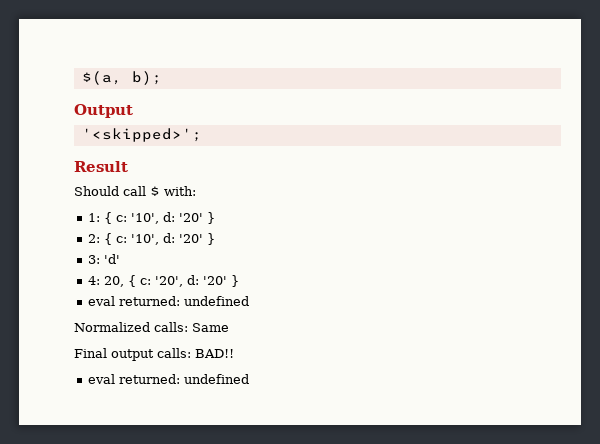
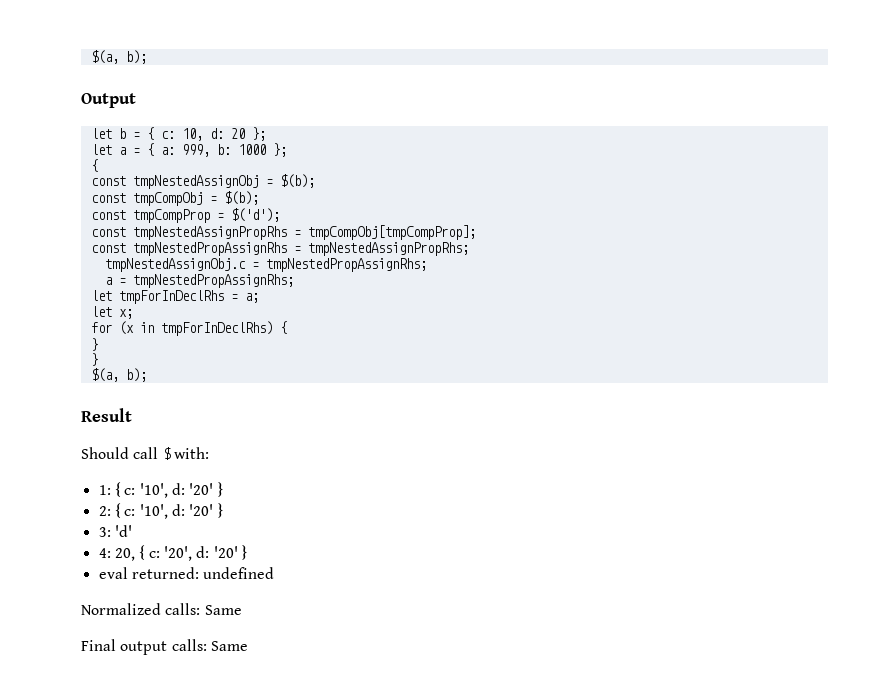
[81,128,202,142] '<skipped>'; -> [90,127,266,141] [90,143,287,157] [90,159,98,172] [90,174,315,189] [90,191,259,206] [90,208,280,223] [90,225,476,240] [90,242,469,256] [104,258,427,272] [104,274,294,288] [90,290,259,304] [90,306,133,319] [90,321,287,336] [90,338,98,351] [90,353,98,366] [90,368,147,382] let b = { c: 10, d: 20 }; // let a = { a: 999, b: 1000 }; // { // const tmpNestedAssignObj = $(b); // const tmpCompObj = $(b); // const tmpCompProp = $('d'); // const tmpNestedAssignPropRhs = tmpCompObj[tmpCompProp]; // const tmpNestedPropAssignRhs = tmpNestedAssignPropRhs; // tmpNestedAssignObj.c = tmpNestedPropAssignRhs; // a = tmpNestedPropAssignRhs; // let tmpForInDeclRhs = a; // let x; // for (x in tmpForInDeclRhs) { // } // } // $(a, b);
[195,349,234,358] [88,374,250,384] BAD!! // eval returned: undefined -> [210,641,248,651] Same

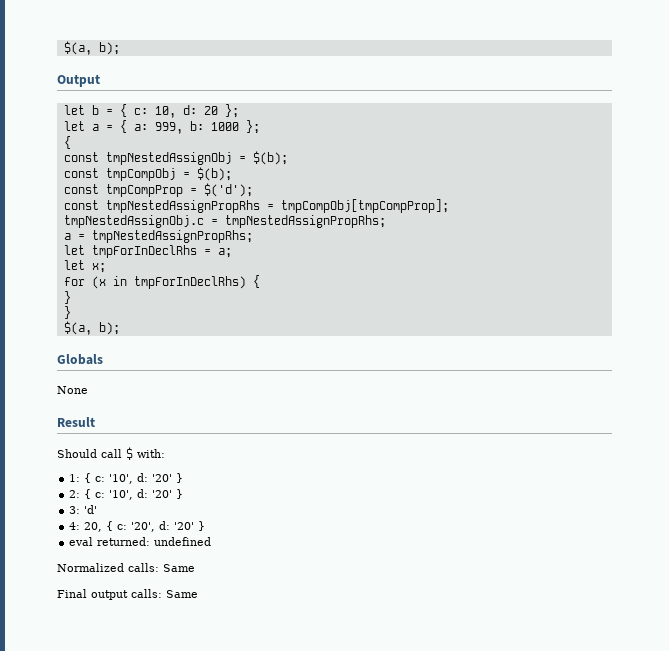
[90,242,469,256] [104,258,427,272] [104,274,294,288] const tmpNestedPropAssignRhs = tmpNestedAssignPropRhs; // tmpNestedAssignObj.c = tmpNestedPropAssignRhs; // a = tmpNestedPropAssignRhs; -> [63,215,386,228] [63,230,253,243] tmpNestedAssignObj.c = tmpNestedAssignPropRhs; // a = tmpNestedAssignPropRhs;
(147, 375) none -> [57,354,103,365] [57,386,88,394] // Globals // None

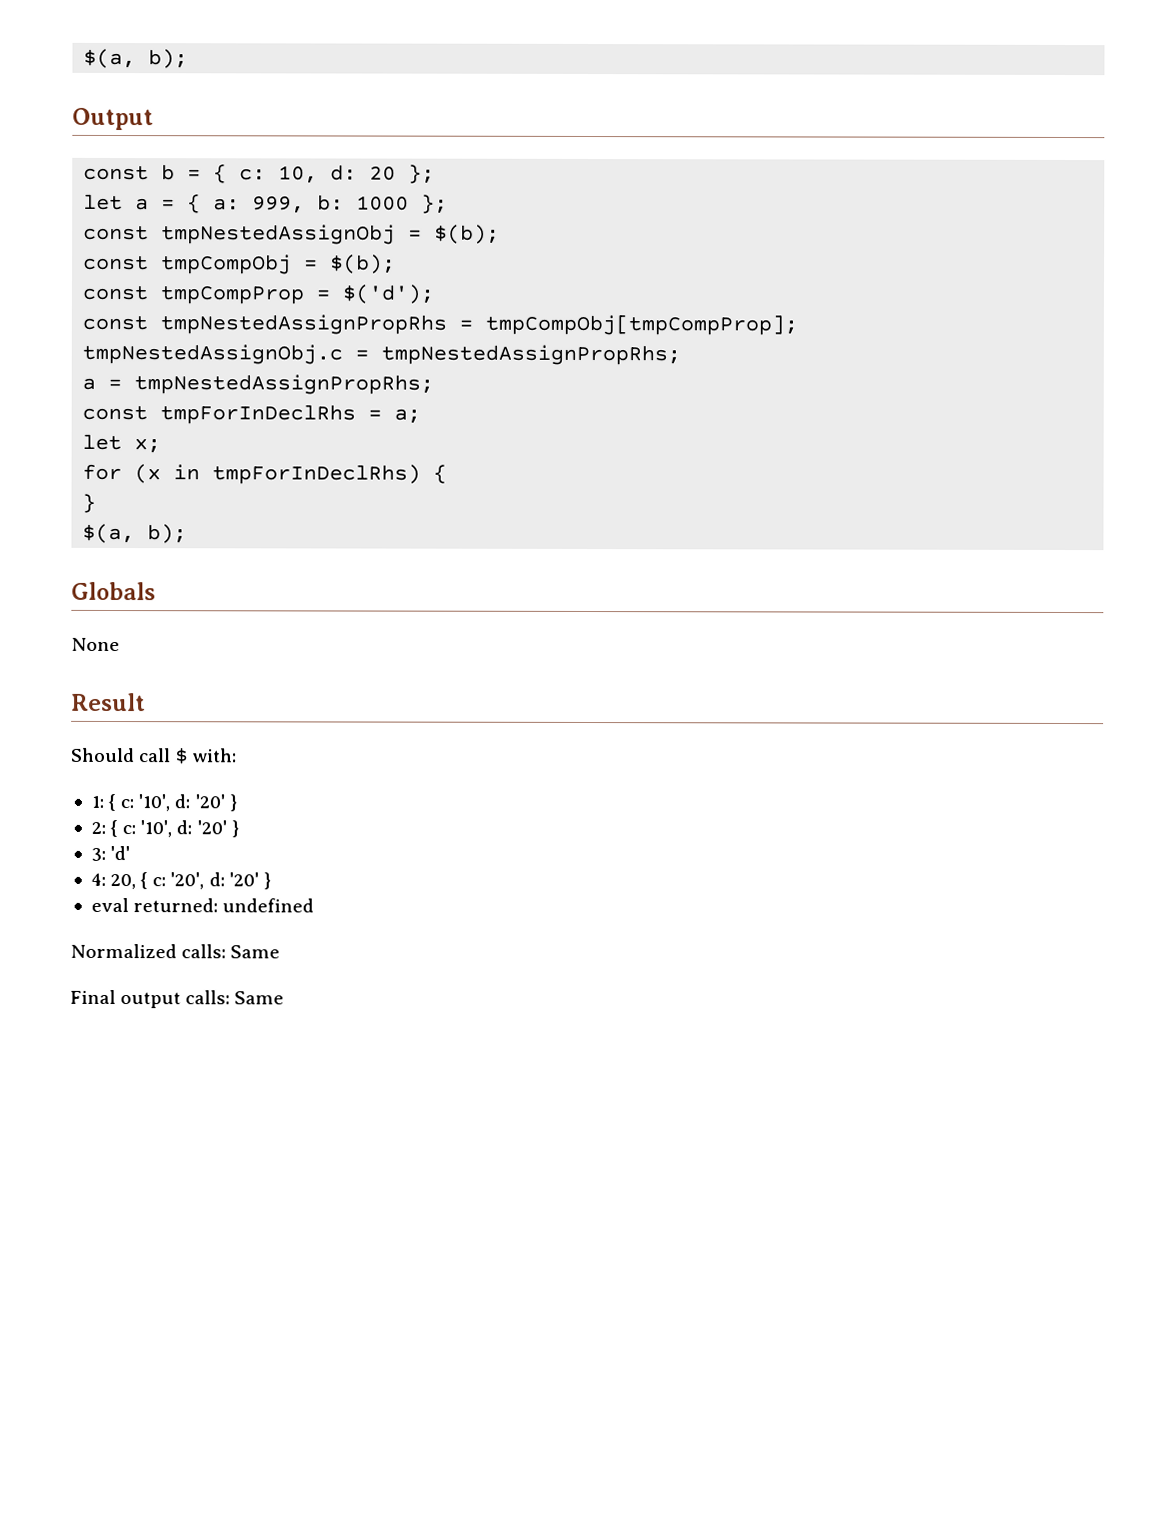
[63,105,85,115] let -> [83,165,150,181] const
[63,136,71,149] // { -> (449, 204) none
[63,245,85,255] let -> [82,405,149,421] const
[63,306,71,319] // } -> (97, 503) none

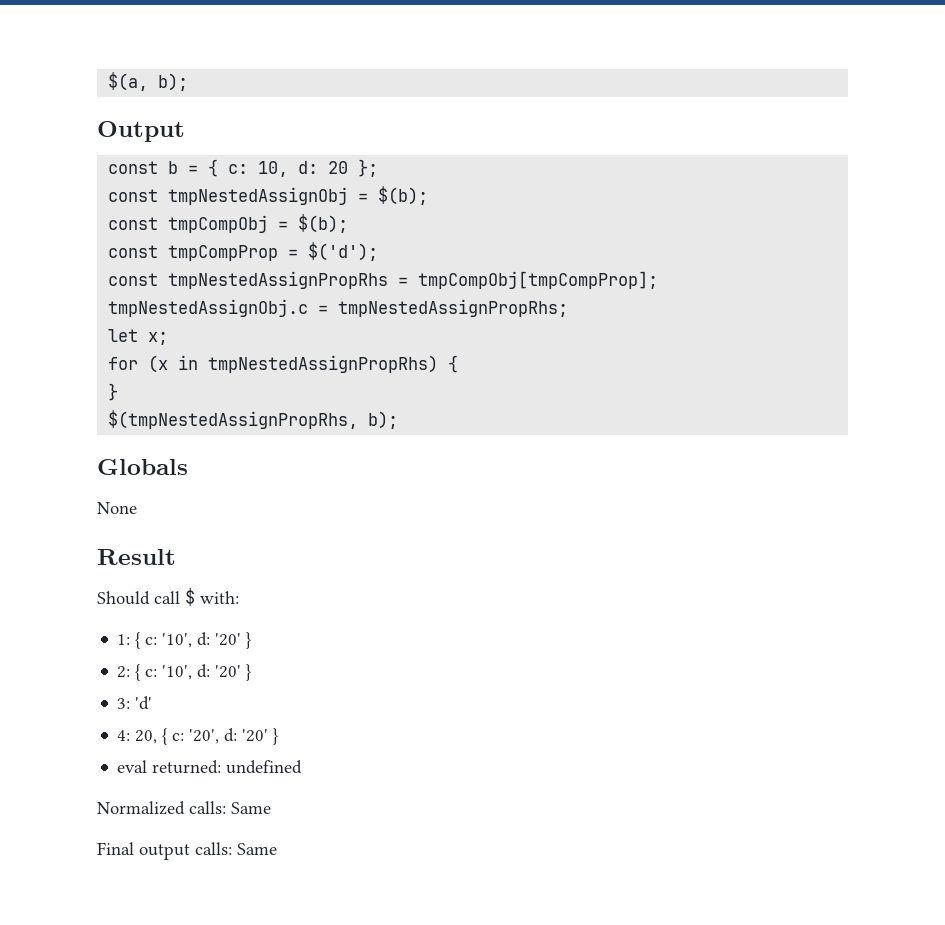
[83,193,449,214] // let a = { a: 999, b: 1000 }; -> (379, 168) none
[82,374,435,395] [82,404,422,425] // a = tmpNestedAssignPropRhs; // const tmpForInDeclRhs = a; -> (569, 308) none
[212,464,422,485] tmpForInDeclRhs) -> [208,355,439,373] tmpNestedAssignPropRhs)
[82,523,136,544] $(a, -> [108,410,359,429] $(tmpNestedAssignPropRhs,

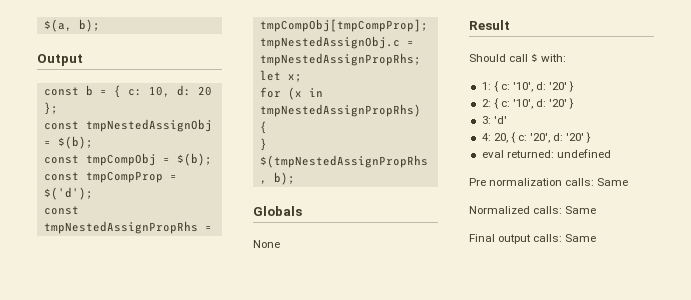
(303, 767) none -> [469,178,629,186] // Pre normalization calls: Same

